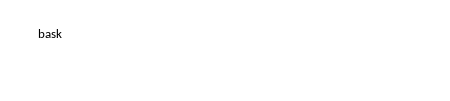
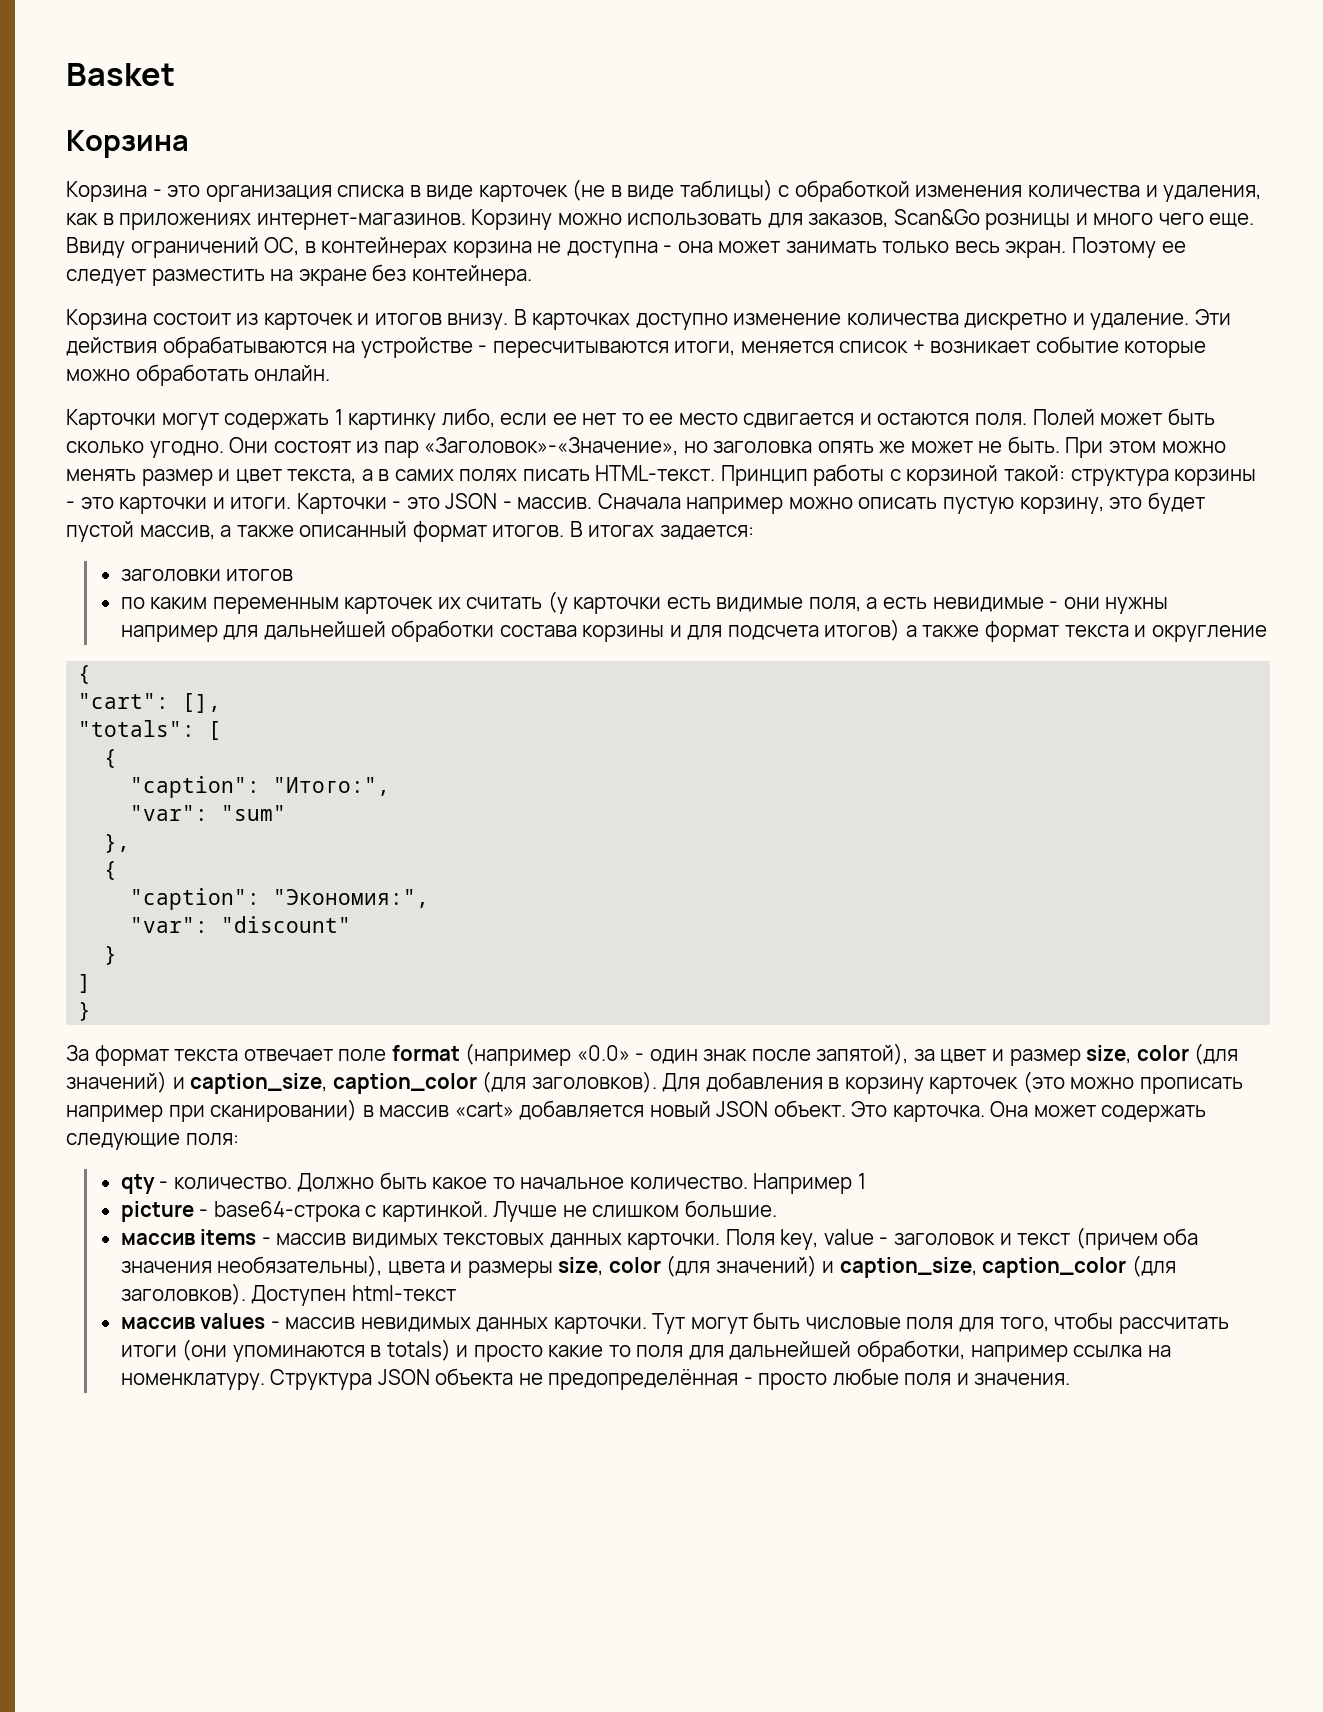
[38,29,62,38] bask -> [66,63,175,86] [66,130,189,158] [66,179,1262,202] [66,209,1255,230] [66,237,1186,258] [66,264,532,286] [66,309,1232,330] [66,336,1207,358] [66,364,331,386] [66,408,1215,430] [66,436,1226,458] [66,464,1257,486] [66,492,1205,514] [66,521,754,542] [120,569,294,582] [120,591,1169,614] [120,619,1267,642] [78,665,92,684] [78,693,222,713] [78,720,222,740] [104,749,118,768] [130,776,391,798] [130,805,287,821] [104,834,131,853] [104,861,118,880] [130,888,430,910] [130,916,352,933] [104,946,118,965] [78,974,92,993] [78,1002,92,1021] [66,1043,1239,1066] [66,1071,1243,1094] [66,1099,1207,1122] [66,1133,239,1150] [120,1172,866,1194] [120,1200,777,1222] [120,1227,1199,1250] [120,1255,1177,1278] [120,1283,456,1306] [120,1312,1229,1334] [120,1339,1171,1362] [120,1368,1071,1390] Basket // Корзина // Корзина - это организация списка в виде карточек (не в виде таблицы) с обработкой изменения количества и удаления, как в приложениях интернет-магазинов. Корзину можно использовать для заказов, Scan&Go розницы и много чего еще. Ввиду ограничений ОС, в контейнерах корзина не доступна - она может занимать только весь экран. Поэтому ее следует разместить на экране без контейнера. // Корзина состоит из карточек и итогов внизу. В карточках доступно изменение количества дискретно и удаление. Эти действия обрабатываются на устройстве - пересчитываются итоги, меняется список + возникает событие которые можно обработать онлайн. // Карточки могут содержать 1 картинку либо, если ее нет то ее место сдвигается и остаются поля. Полей может быть сколько угодно. Они состоят из пар «Заголовок»-«Значение», но заголовка опять же может не быть. При этом можно менять размер и цвет текста, а в самих полях писать HTML-текст. Принцип работы с корзиной такой: структура корзины - это карточки и итоги. Карточки - это JSON - массив. Сначала например можно описать пустую корзину, это будет пустой массив, а также описанный формат итогов. В итогах задается: // заголовки итогов // по каким переменным карточек их считать (у карточки есть видимые поля, а есть невидимые - они нужны например для дальнейшей обработки состава корзины и для подсчета итогов) а также формат текста и округление // { // "cart": [], // "totals": [ // { // "caption": "Итого:", // "var": "sum" // }, // { // "caption": "Экономия:", // "var": "discount" // } // ] // } // За формат текста отвечает поле format (например «0.0» - один знак после запятой), за цвет и размер size, color (для значений) и caption_size, caption_color (для заголовков). Для добавления в корзину карточек (это можно прописать например при сканировании) в массив «cart» добавляется новый JSON объект. Это карточка. Она может содержать следующие поля: // qty - количество. Должно быть какое то начальное количество. Например 1 // picture - base64-строка с картинкой. Лучше не слишком большие. // массив items - массив видимых текстовых данных карточки. Поля key, value - заголовок и текст (причем оба значения необязательны), цвета и размеры size, color (для значений) и caption_size, caption_color (для заголовков). Доступен html-текст // массив values - массив невидимых данных карточки. Тут могут быть числовые поля для того, чтобы рассчитать итоги (они упоминаются в totals) и просто какие то поля для дальнейшей обработки, например ссылка на номенклатуру. Структура JSON объекта не предопределённая - просто любые поля и значения.

